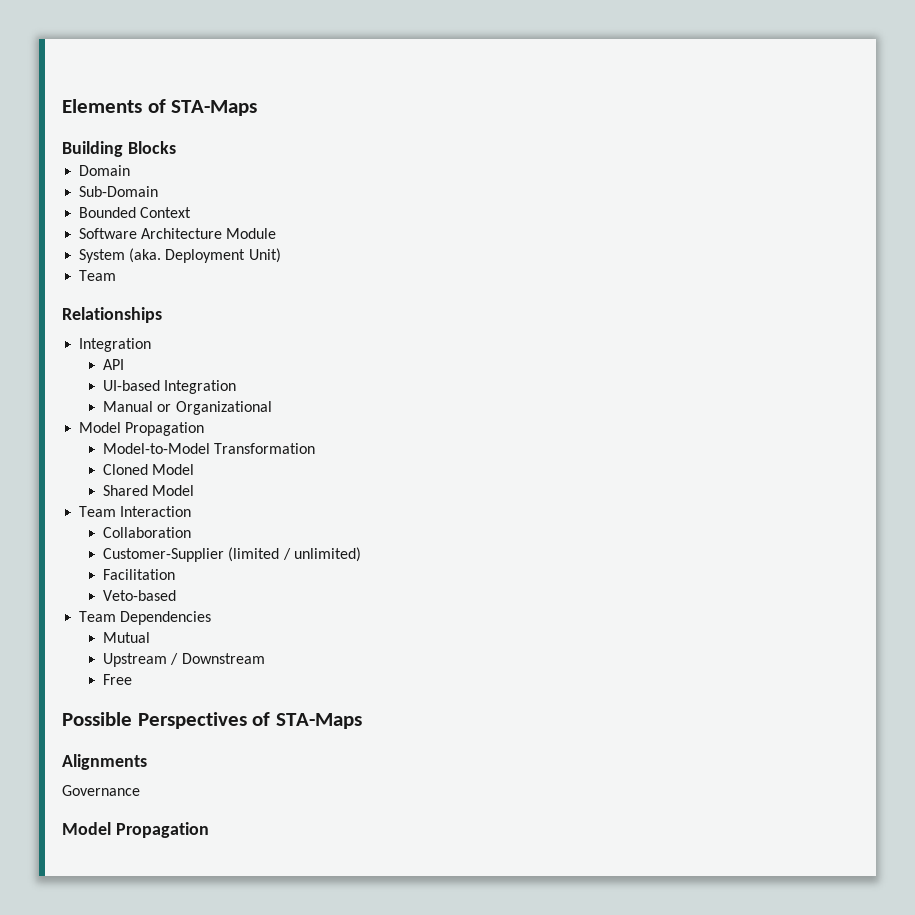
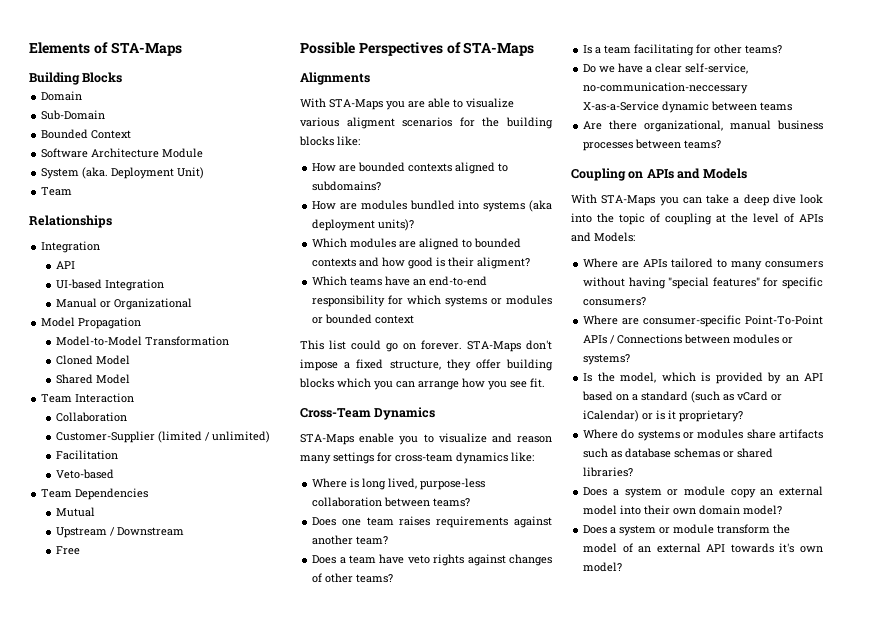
[62,785,140,796] [62,822,209,838] Governance // Model Propagation -> [300,98,514,110] [300,117,553,129] [299,136,360,146] [312,162,509,174] [312,181,382,191] [312,200,552,212] [312,219,415,231] [312,238,522,250] [312,257,531,269] [312,276,488,286] [312,295,552,307] [312,314,415,324] [300,340,552,352] [300,359,553,371] [299,378,545,390] [300,407,436,420] [300,433,552,445] [300,452,534,464] [312,478,486,490] [312,497,471,507] [312,516,552,528] [312,535,389,545] [312,554,552,566] [312,573,394,583] [583,44,783,56] [583,63,749,74] [583,82,749,94] [583,101,793,113] [583,120,823,132] [583,139,722,151] [571,168,747,181] [571,194,823,206] [571,213,823,225] [571,232,635,242] [583,258,823,270] [583,277,823,289] [583,297,647,306] [583,315,823,327] [583,334,794,344] [583,354,631,365] [583,372,823,384] [582,391,783,403] [583,410,744,422] [583,429,823,441] [583,448,774,458] [583,467,634,477] [583,486,823,498] [583,505,783,515] [583,524,791,536] [583,543,823,553] [583,562,623,572] With STA-Maps you are able to visualize various aligment scenarios for the building blocks like: // How are bounded contexts aligned to subdomains? // How are modules bundled into systems (aka deployment units)? // Which modules are aligned to bounded contexts and how good is their aligment? // Which teams have an end-to-end responsibility for which systems or modules or bounded context // This list could go on forever. STA-Maps don't impose a fixed structure, they offer building blocks which you can arrange how you see fit. // Cross-Team Dynamics // STA-Maps enable you to visualize and reason many settings for cross-team dynamics like: // Where is long lived, purpose-less collaboration between teams? // Does one team raises requirements against another team? // Does a team have veto rights against changes of other teams? // Is a team facilitating for other teams? // Do we have a clear self-service, no-communication-neccessary X-as-a-Service dynamic between teams // Are there organizational, manual business processes between teams? // Coupling on APIs and Models // With STA-Maps you can take a deep dive look into the topic of coupling at the level of APIs and Models: // Where are APIs tailored to many consumers without having "special features" for specific consumers? // Where are consumer-specific Point-To-Point APIs / Connections between modules or systems? // Is the model, which is provided by an API based on a standard (such as vCard or iCalendar) or is it proprietary? // Where do systems or modules share artifacts such as database schemas or shared libraries? // Does a system or module copy an external model into their own domain model? // Does a system or module transform the model of an external API towards it's own model?

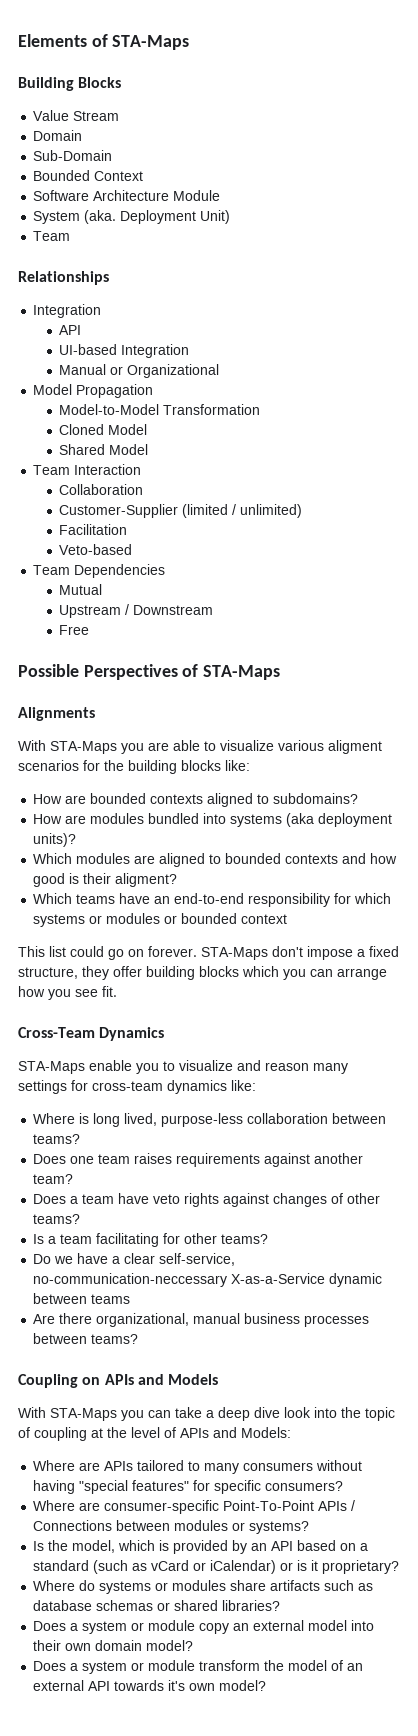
(123, 77) none -> [33,110,120,121] // Value Stream

